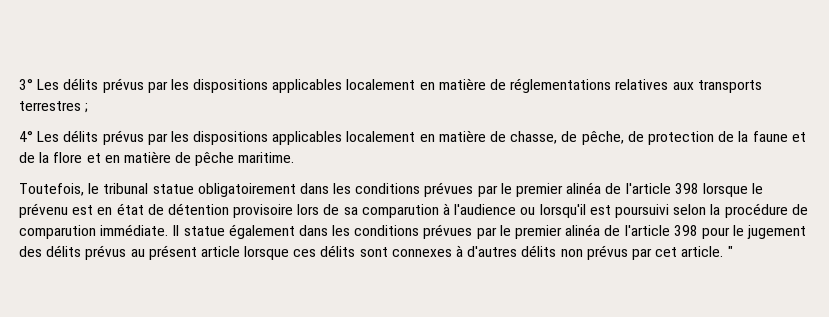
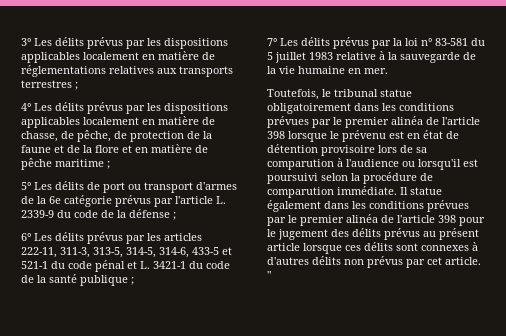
[238,152,295,163] maritime. -> [55,159,110,169] [21,181,237,193] [21,195,226,207] [21,209,176,220] [21,232,202,244] [21,247,232,258] [21,260,230,272] [21,274,134,286] [267,37,485,49] [267,51,476,63] [267,66,388,74] maritime ; // 5° Les délits de port ou transport d'armes de la 6e catégorie prévus par l'article L. 2339-9 du code de la défense ; // 6° Les délits prévus par les articles 222-11, 311-3, 313-5, 314-5, 314-6, 433-5 et 521-1 du code pénal et L. 3421-1 du code de la santé publique ; // 7° Les délits prévus par la loi n° 83-581 du 5 juillet 1983 relative à la sauvegarde de la vie humaine en mer.

